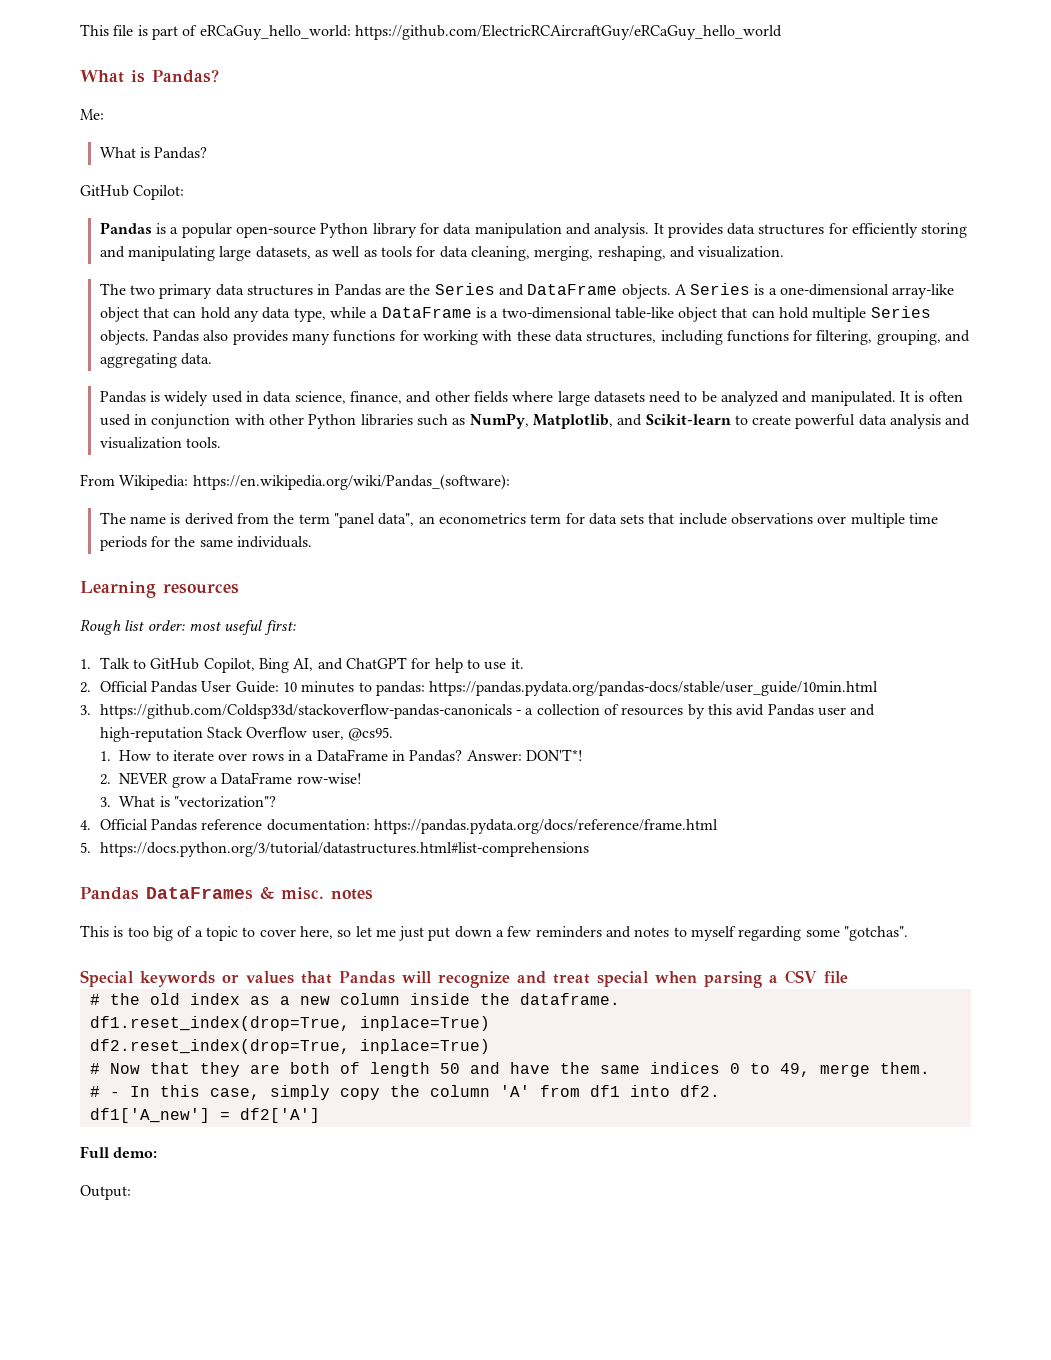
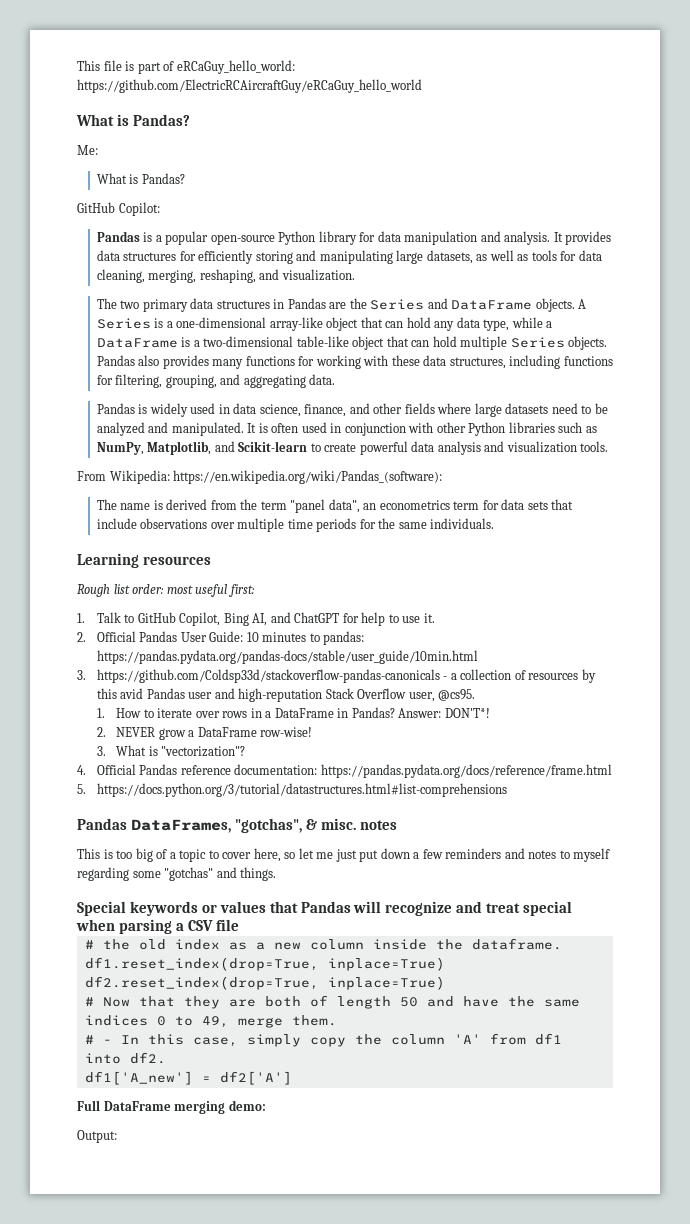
[146,887,253,900] DataFrames -> [131,818,303,833] DataFrames, "gotchas",
[844,926,909,941] "gotchas". -> [164,867,277,881] "gotchas" and things.
(109, 1152) none -> [103,1101,226,1114] DataFrame merging

